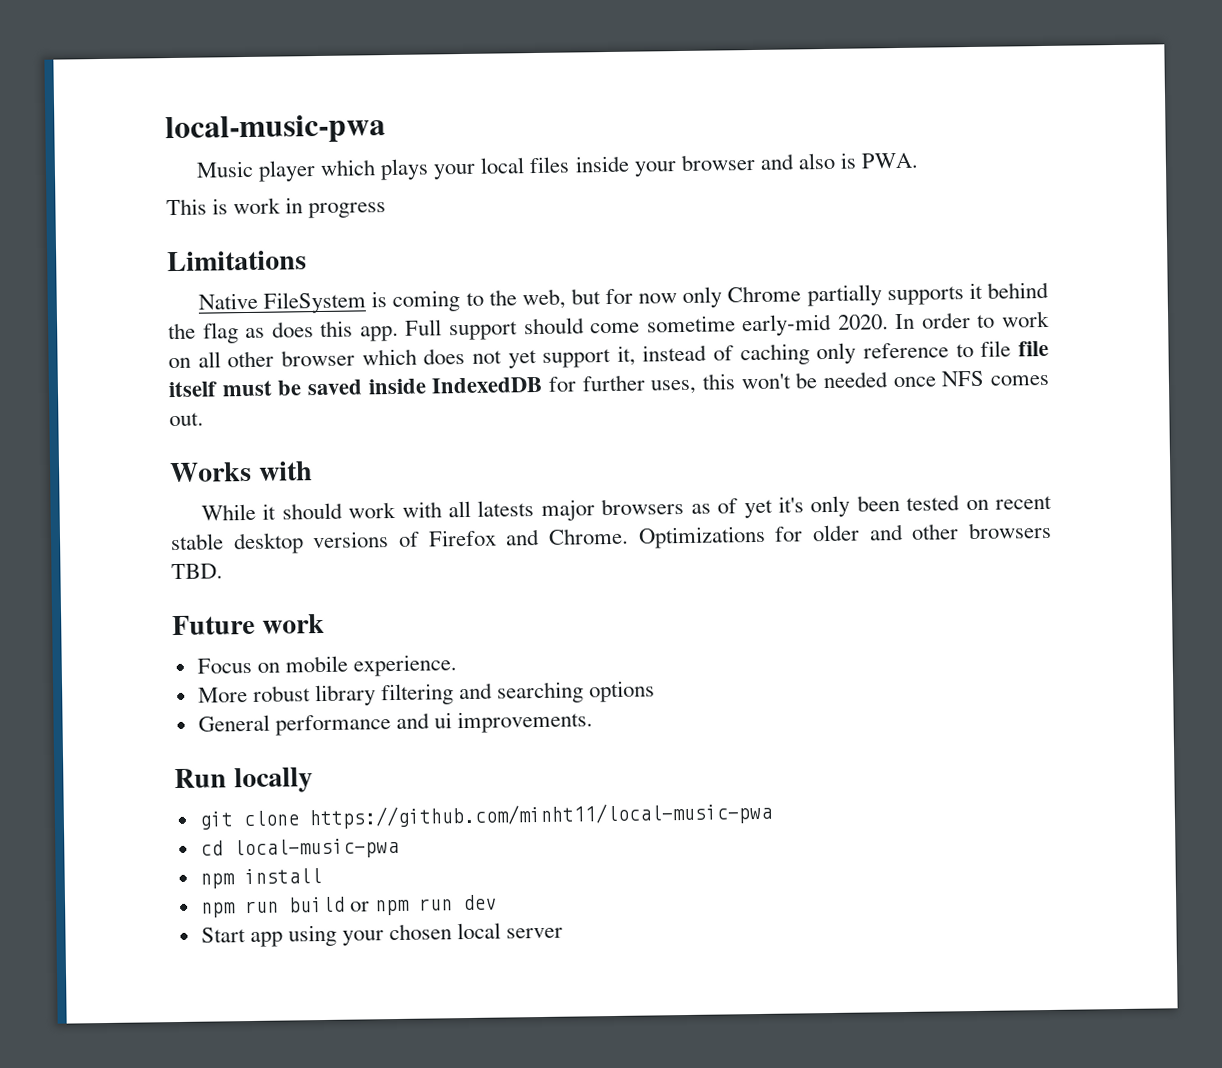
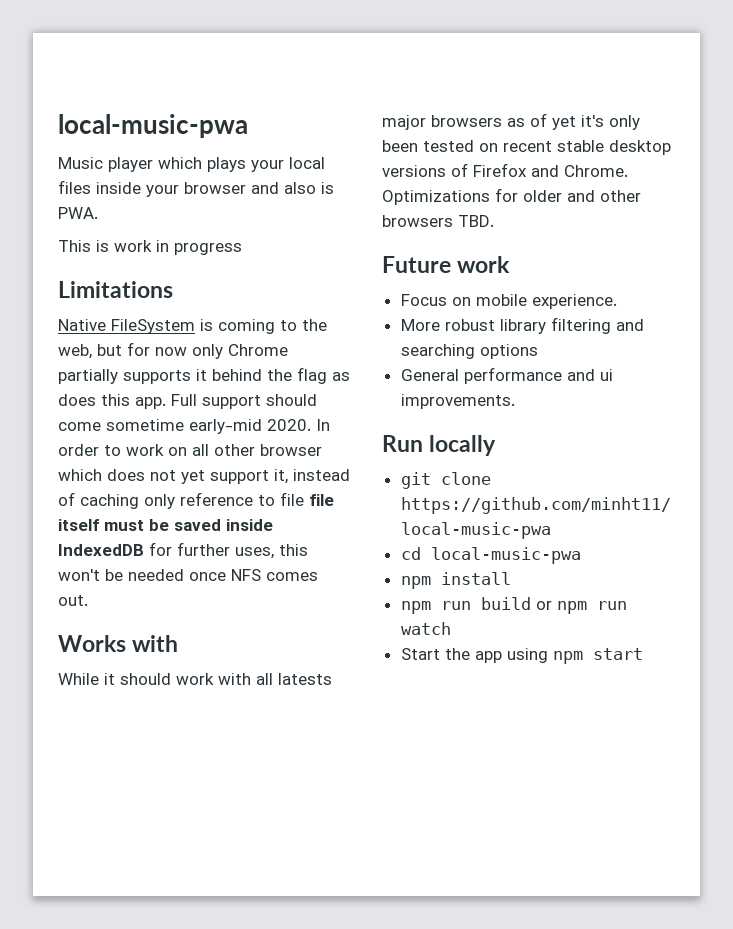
[461,894,497,911] dev -> [400,622,451,635] watch
(246, 935) none -> [444,648,470,660] the
[341,922,564,946] your chosen local server -> [552,648,643,664] npm start

